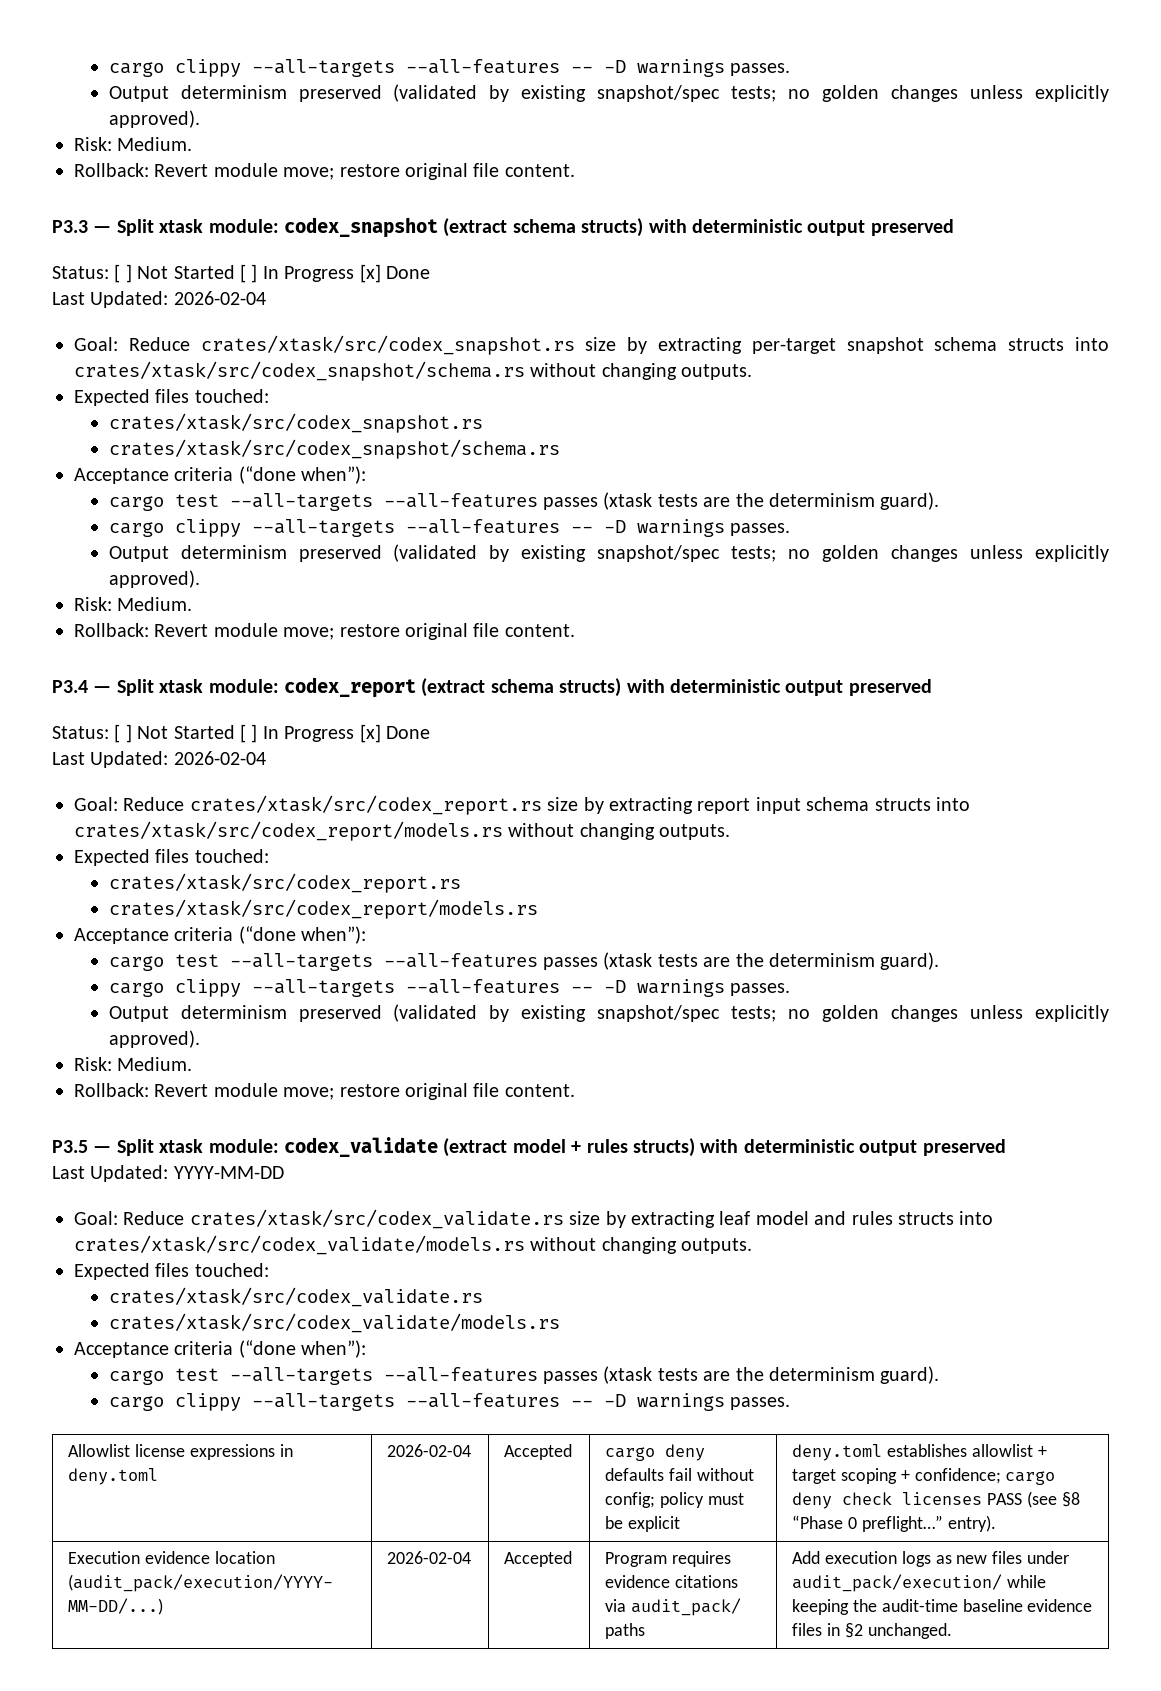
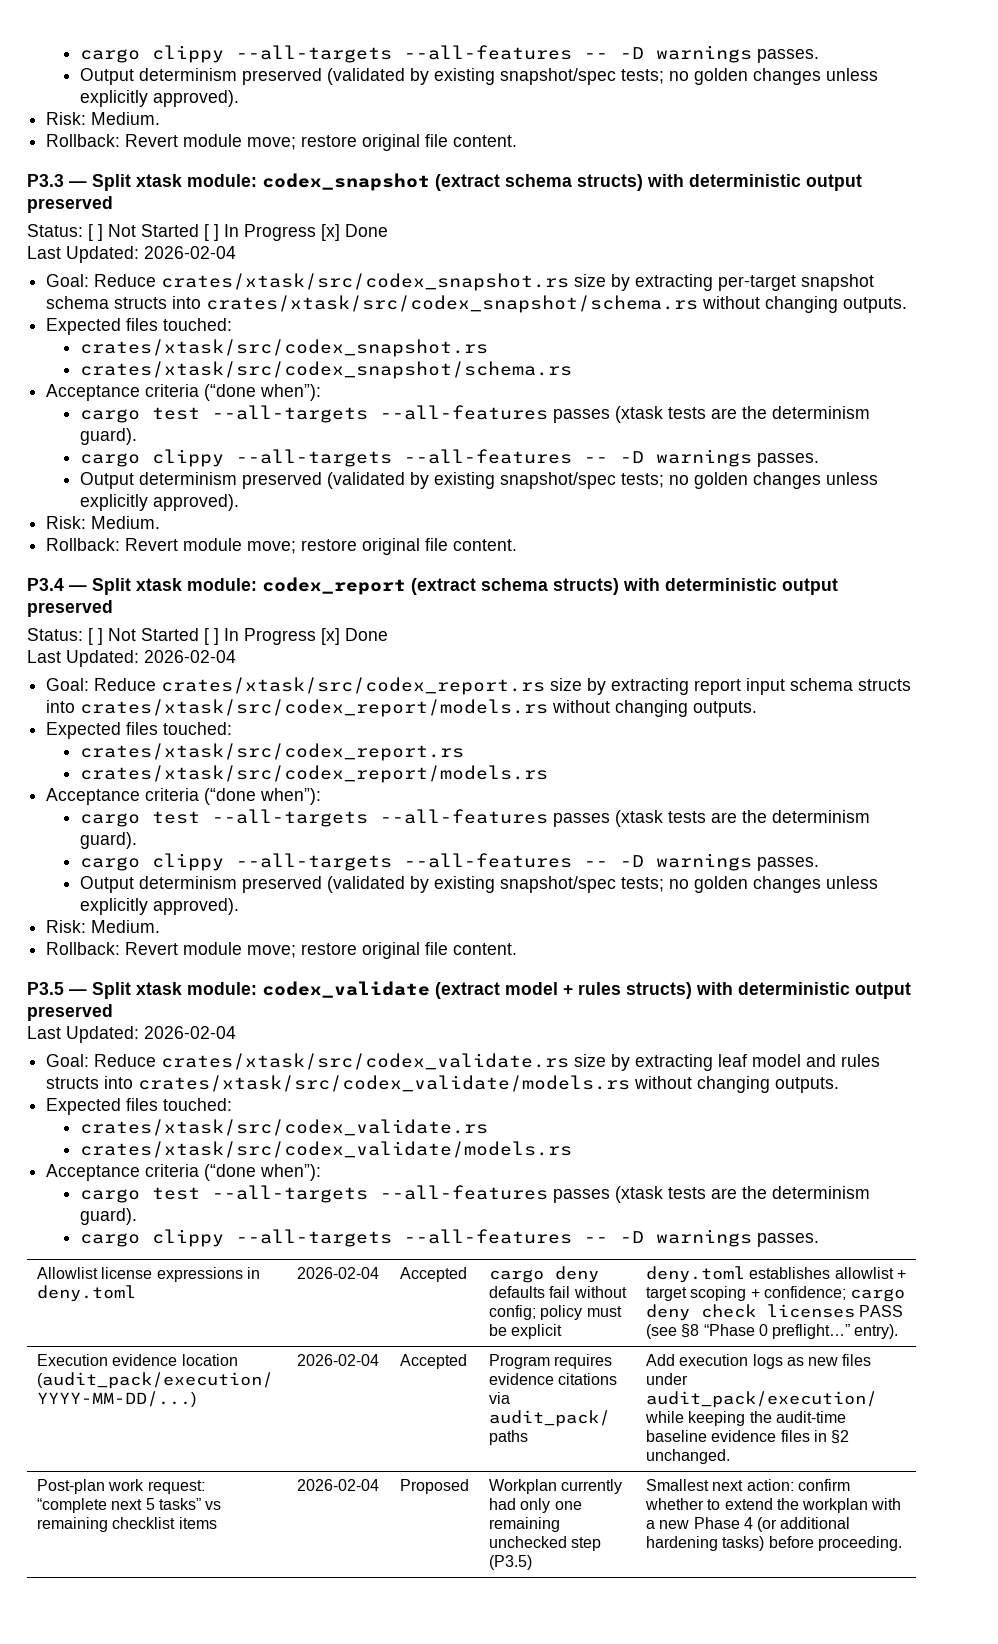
[173,1166,284,1179] YYYY-MM-DD -> [144,1026,236,1039] 2026-02-04
(952, 1631) none -> [36,1479,205,1494] [36,1498,222,1513] [36,1517,217,1532] [296,1479,379,1491] [399,1479,469,1494] [488,1479,623,1494] [488,1498,582,1513] [488,1517,560,1532] [488,1536,602,1551] [488,1555,532,1570] [645,1479,850,1491] [644,1498,902,1513] [645,1517,851,1532] [645,1536,902,1551] // Post-plan work request: “complete next 5 tasks” vs remaining checklist items | 2026-02-04 | Proposed | Workplan currently had only one remaining unchecked step (P3.5) | Smallest next action: confirm whether to extend the workplan with a new Phase 4 (or additional hardening tasks) before proceeding.

